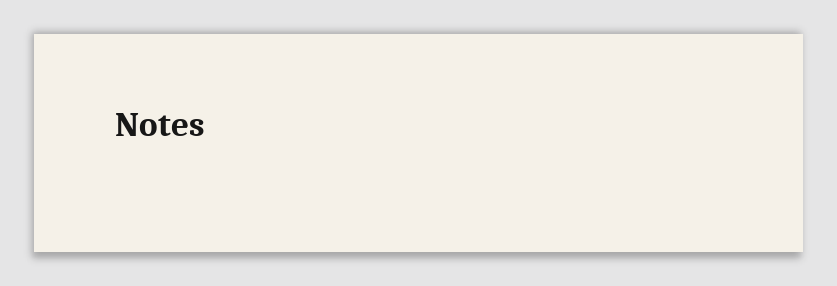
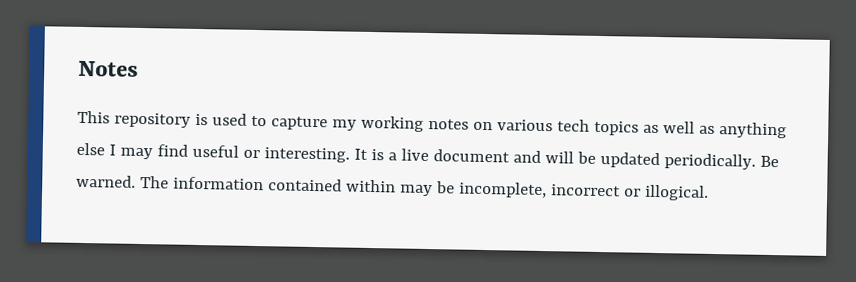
(205, 124) none -> [77,110,787,139] [76,142,779,170] [76,174,709,201] // This repository is used to capture my working notes on various tech topics as well as anything else I may find useful or interesting. It is a live document and will be updated periodically. Be warned. The information contained within may be incomplete, incorrect or illogical.

